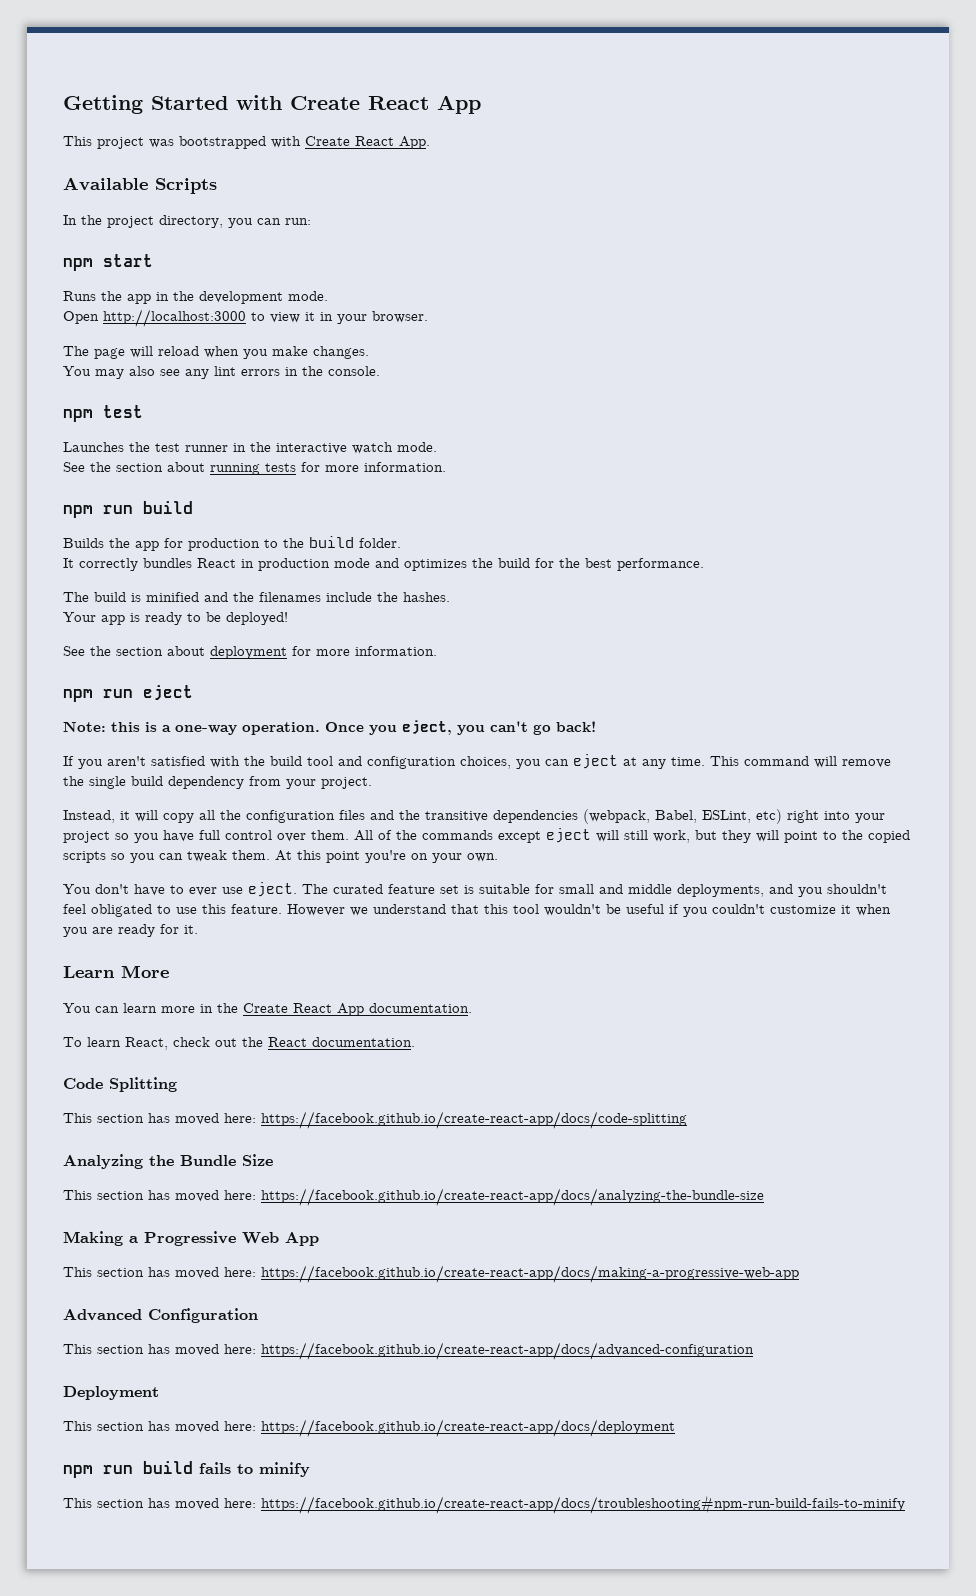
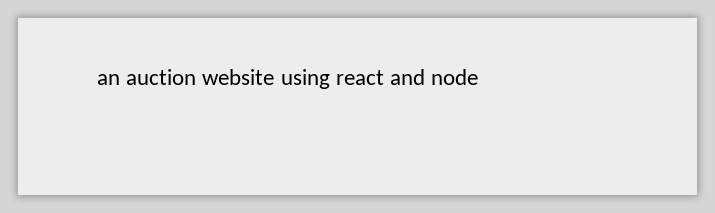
[63,95,481,114] [63,136,430,149] [63,177,217,194] [63,215,311,228] [63,254,153,271] [63,291,328,304] [63,309,428,327] [63,346,369,359] [63,366,380,379] [63,405,143,422] [63,442,437,454] [63,462,446,475] [63,501,193,518] [63,536,401,551] [63,558,704,571] [63,592,450,602] [63,612,288,625] [63,646,437,659] [63,685,193,702] [63,720,596,735] [63,754,891,769] [63,776,372,789] [63,809,885,824] [63,828,910,843] [63,850,498,863] [63,882,887,897] [63,904,891,917] [63,924,198,937] [63,965,169,978] [63,1003,472,1016] [63,1037,415,1050] [63,1077,177,1092] [63,1111,687,1129] [63,1154,273,1169] [63,1188,764,1206] [63,1231,319,1246] [63,1265,799,1283] [63,1308,258,1323] [63,1342,754,1360] [63,1386,159,1400] [63,1419,675,1437] [63,1461,310,1478] [63,1495,905,1514] Getting Started with Create React App // This project was bootstrapped with Create React App. // Available Scripts // In the project directory, you can run: // npm start // Runs the app in the development mode. // Open http://localhost:3000 to view it in your browser. // The page will reload when you make changes. // You may also see any lint errors in the console. // npm test // Launches the test runner in the interactive watch mode. // See the section about running tests for more information. // npm run build // Builds the app for production to the build folder. // It correctly bundles React in production mode and optimizes the build for the best performance. // The build is minified and the filenames include the hashes. // Your app is ready to be deployed! // See the section about deployment for more information. // npm run eject // Note: this is a one-way operation. Once you eject, you can't go back! // If you aren't satisfied with the build tool and configuration choices, you can eject at any time. This command will remove the single build dependency from your project. // Instead, it will copy all the configuration files and the transitive dependencies (webpack, Babel, ESLint, etc) right into your project so you have full control over them. All of the commands except eject will still work, but they will point to the copied scripts so you can tweak them. At this point you're on your own. // You don't have to ever use eject. The curated feature set is suitable for small and middle deployments, and you shouldn't feel obligated to use this feature. However we understand that this tool wouldn't be useful if you couldn't customize it when you are ready for it. // Learn More // You can learn more in the Create React App documentation. // To learn React, check out the React documentation. // Code Splitting // This section has moved here: https://facebook.github.io/create-react-app/docs/code-splitting // Analyzing the Bundle Size // This section has moved here: https://facebook.github.io/create-react-app/docs/analyzing-the-bundle-size // Making a Progressive Web App // This section has moved here: https://facebook.github.io/create-react-app/docs/making-a-progressive-web-app // Advanced Configuration // This section has moved here: https://facebook.github.io/create-react-app/docs/advanced-configuration // Deployment // This section has moved here: https://facebook.github.io/create-react-app/docs/deployment // npm run build fails to minify // This section has moved here: https://facebook.github.io/create-react-app/docs/troubleshooting#npm-run-build-fails-to-minify -> [97,69,479,89] an auction website using react and node

